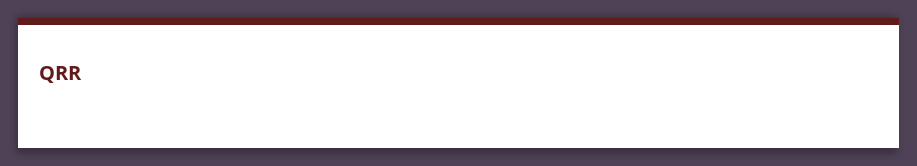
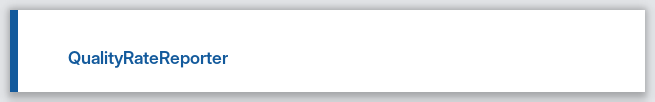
[39,66,82,83] QRR -> [68,51,228,68] QualityRateReporter

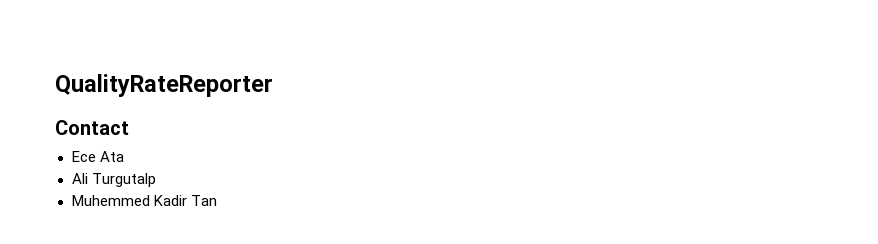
(228, 59) none -> [55,120,129,135] [71,151,124,162] [71,173,156,187] [71,195,217,206] // Contact // Ece Ata // Ali Turgutalp // Muhemmed Kadir Tan

